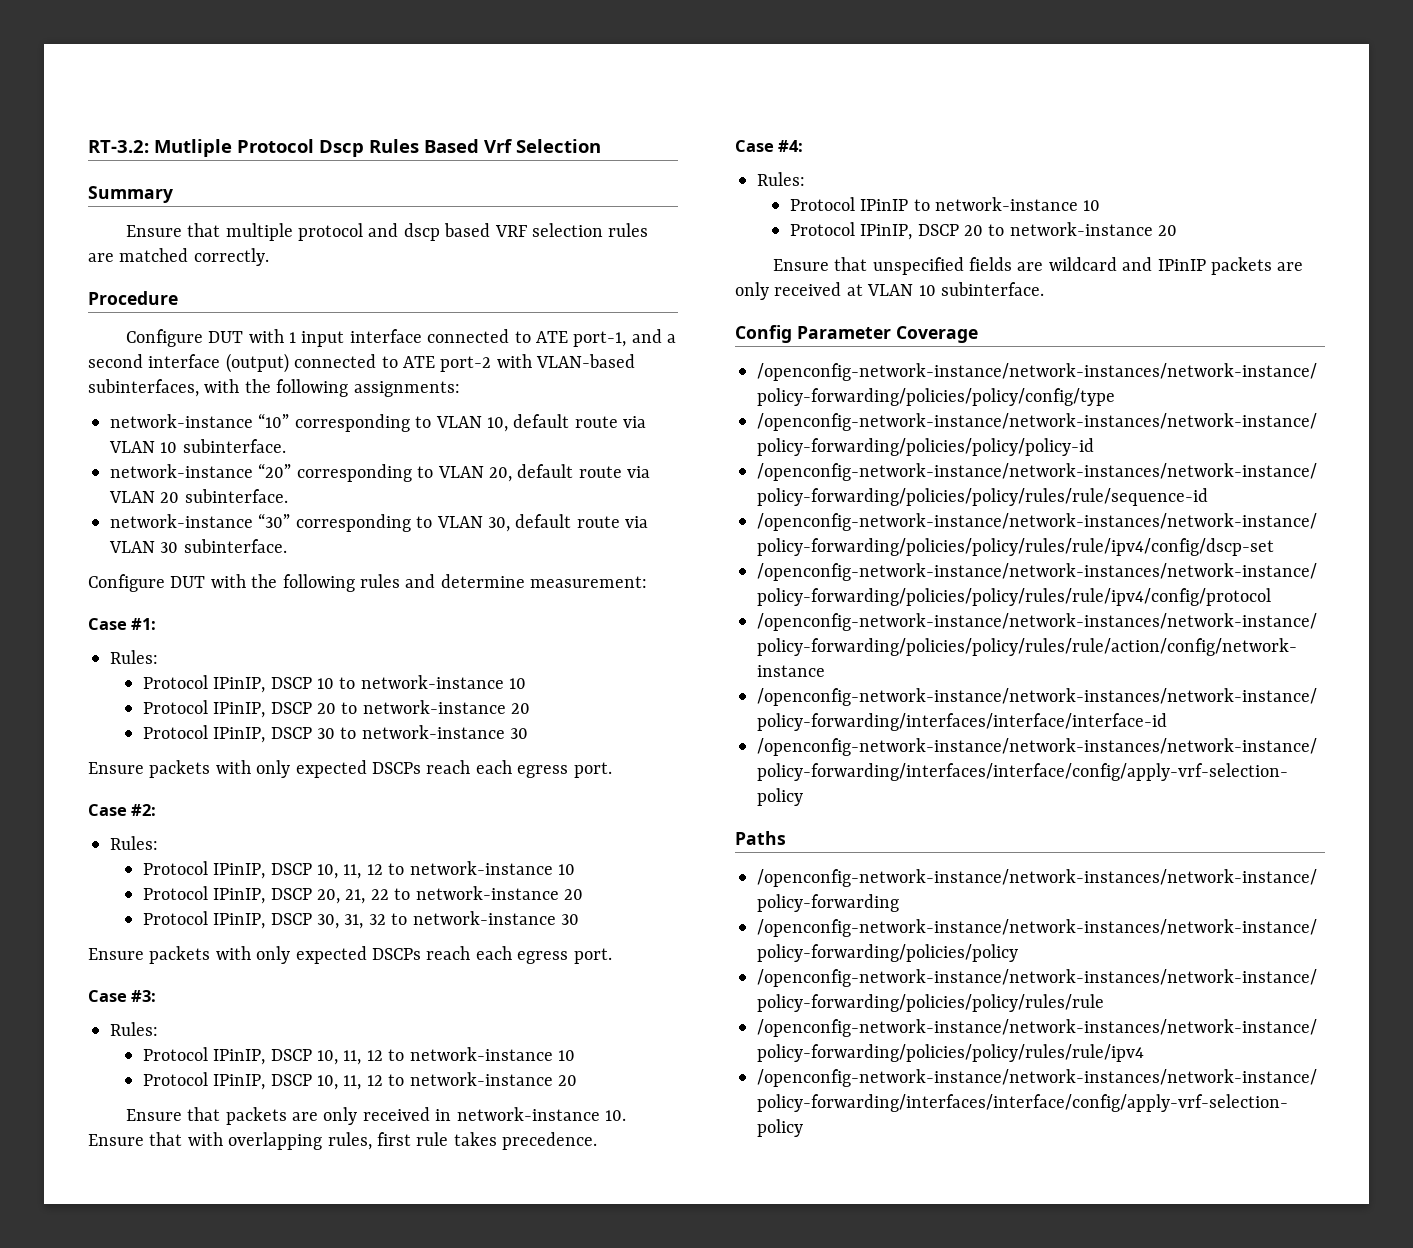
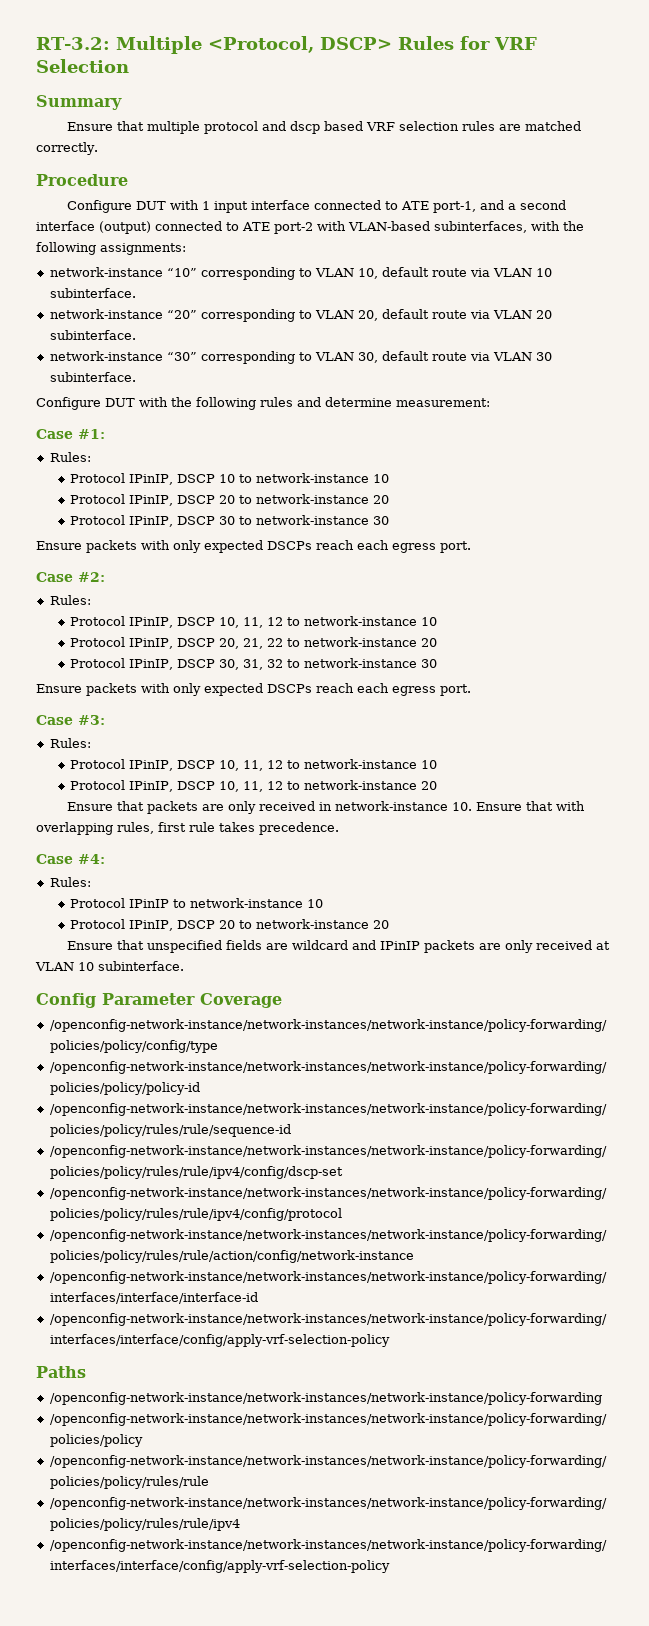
[154,139,512,157] Mutliple Protocol Dscp Rules Based Vrf -> [115,36,537,54] Multiple <Protocol, DSCP> Rules for VRF

